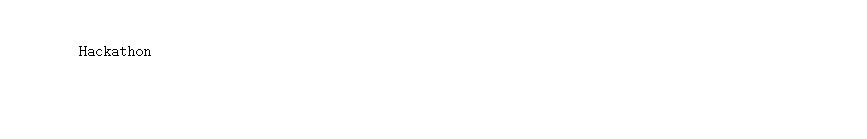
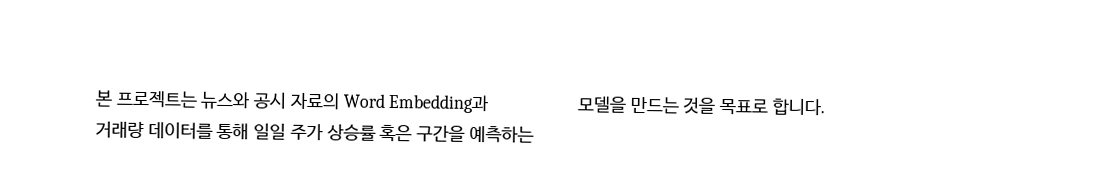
[79,45,151,58] Hackathon -> [95,89,490,114] [95,120,534,143] [577,96,825,116] 본 프로젝트는 뉴스와 공시 자료의 Word Embedding과 거래량 데이터를 통해 일일 주가 상승률 혹은 구간을 예측하는 모델을 만드는 것을 목표로 합니다.

